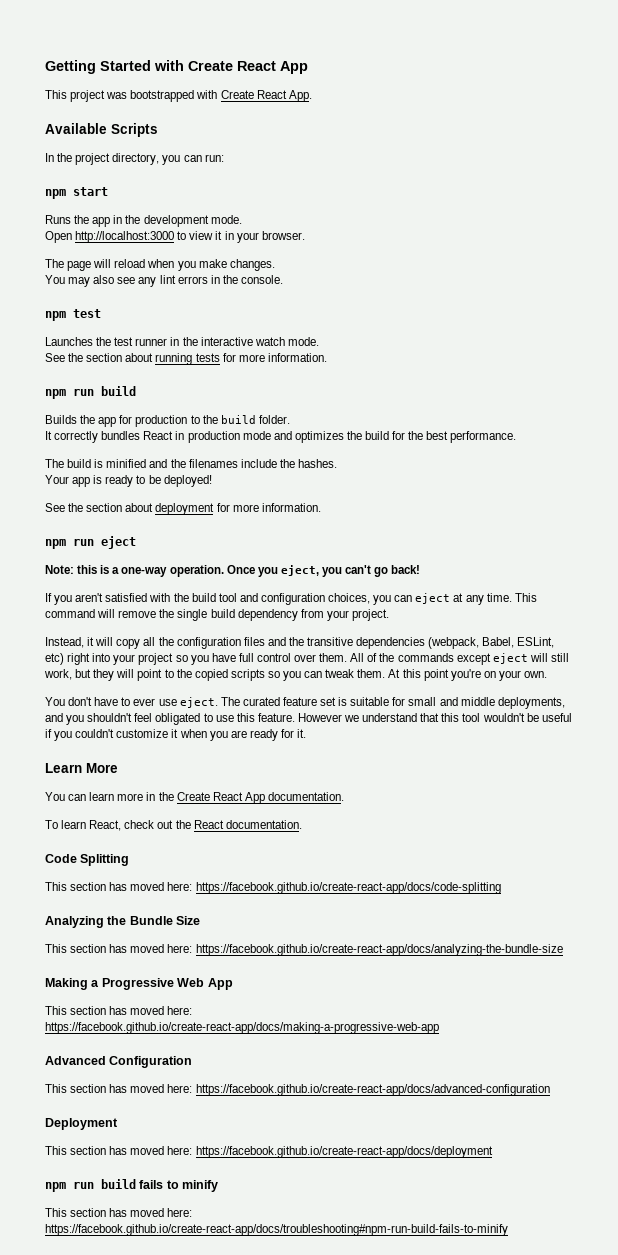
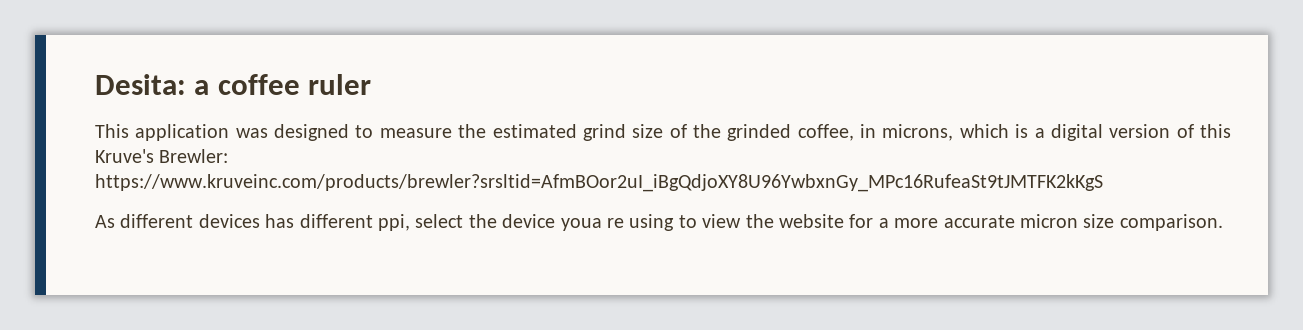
[45,60,308,74] [45,90,312,102] [45,123,158,137] [45,153,224,165] [45,187,108,199] [45,215,242,227] [45,231,305,243] [45,259,275,271] [45,275,283,287] [45,309,101,321] [45,337,319,346] [45,353,327,365] [45,386,136,399] [45,415,290,427] [45,431,517,443] [45,459,337,468] [45,475,212,487] [45,503,321,515] [45,536,136,549] [45,565,421,577] [45,593,537,605] [45,609,389,621] [45,637,555,649] [45,653,569,665] [44,669,548,681] [45,697,565,709] [45,713,572,725] [45,729,307,741] [45,763,118,773] [45,792,344,804] [45,820,302,831] [45,854,130,866] [45,882,501,894] [45,916,201,928] [45,944,563,956] [45,978,233,990] [45,1006,193,1015] [45,1022,439,1034] [45,1056,193,1068] [45,1084,550,1096] [45,1118,118,1130] [45,1146,493,1158] [45,1179,219,1192] [45,1208,193,1217] [45,1224,508,1236] Getting Started with Create React App // This project was bootstrapped with Create React App. // Available Scripts // In the project directory, you can run: // npm start // Runs the app in the development mode. // Open http://localhost:3000 to view it in your browser. // The page will reload when you make changes. // You may also see any lint errors in the console. // npm test // Launches the test runner in the interactive watch mode. // See the section about running tests for more information. // npm run build // Builds the app for production to the build folder. // It correctly bundles React in production mode and optimizes the build for the best performance. // The build is minified and the filenames include the hashes. // Your app is ready to be deployed! // See the section about deployment for more information. // npm run eject // Note: this is a one-way operation. Once you eject, you can't go back! // If you aren't satisfied with the build tool and configuration choices, you can eject at any time. This command will remove the single build dependency from your project. // Instead, it will copy all the configuration files and the transitive dependencies (webpack, Babel, ESLint, etc) right into your project so you have full control over them. All of the commands except eject will still work, but they will point to the copied scripts so you can tweak them. At this point you're on your own. // You don't have to ever use eject. The curated feature set is suitable for small and middle deployments, and you shouldn't feel obligated to use this feature. However we understand that this tool wouldn't be useful if you couldn't customize it when you are ready for it. // Learn More // You can learn more in the Create React App documentation. // To learn React, check out the React documentation. // Code Splitting // This section has moved here: https://facebook.github.io/create-react-app/docs/code-splitting // Analyzing the Bundle Size // This section has moved here: https://facebook.github.io/create-react-app/docs/analyzing-the-bundle-size // Making a Progressive Web App // This section has moved here: https://facebook.github.io/create-react-app/docs/making-a-progressive-web-app // Advanced Configuration // This section has moved here: https://facebook.github.io/create-react-app/docs/advanced-configuration // Deployment // This section has moved here: https://facebook.github.io/create-react-app/docs/deployment // npm run build fails to minify // This section has moved here: https://facebook.github.io/create-react-app/docs/troubleshooting#npm-run-build-fails-to-minify -> [95,74,372,95] [95,124,1231,141] [95,149,229,163] [95,174,1103,192] [95,214,1223,231] Desita: a coffee ruler // This application was designed to measure the estimated grind size of the grinded coffee, in microns, which is a digital version of this Kruve's Brewler: https://www.kruveinc.com/products/brewler?srsltid=AfmBOor2uI_iBgQdjoXY8U96YwbxnGy_MPc16RufeaSt9tJMTFK2kKgS // As different devices has different ppi, select the device youa re using to view the website for a more accurate micron size comparison.

